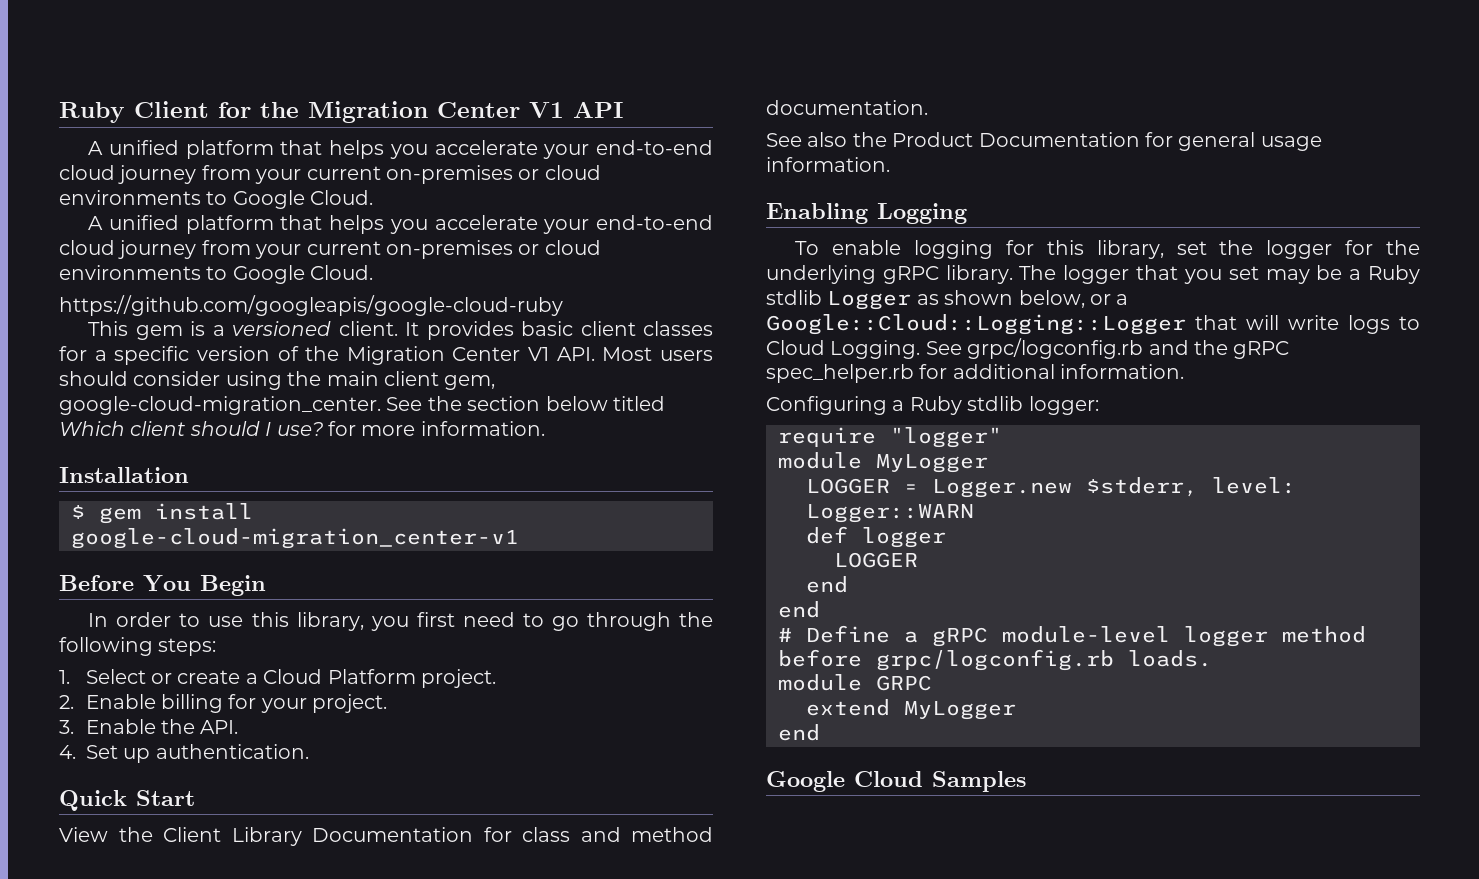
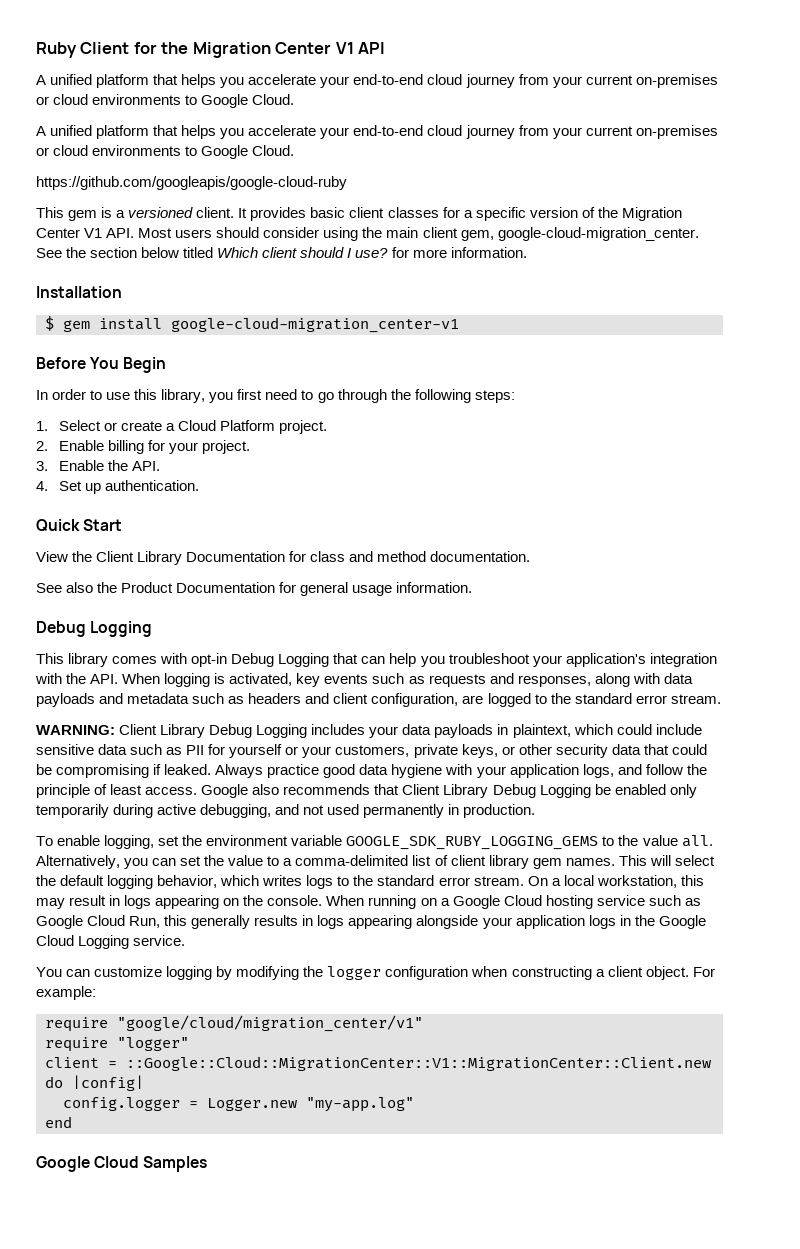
[766,203,868,224] Enabling -> [36,621,86,637] Debug
[795,240,1420,259] [766,265,1420,284] [766,290,1129,310] [766,314,1420,335] [766,338,1290,359] [766,364,1185,383] [766,396,1099,415] [778,427,1002,448] [778,452,988,473] [806,477,1296,498] [806,504,974,523] [806,526,946,548] [834,552,918,568] [806,576,848,593] [778,601,820,618] [778,625,1366,647] [778,649,1212,671] [778,674,932,691] [806,699,1016,720] To enable logging for this library, set the logger for the underlying gRPC library. The logger that you set may be a Ruby stdlib Logger as shown below, or a Google::Cloud::Logging::Logger that will write logs to Cloud Logging. See grpc/logconfig.rb and the gRPC spec_helper.rb for additional information. // Configuring a Ruby stdlib logger: // require "logger" // module MyLogger // LOGGER = Logger.new $stderr, level: Logger::WARN // def logger // LOGGER // end // end // # Define a gRPC module-level logger method before grpc/logconfig.rb loads. // module GRPC // extend MyLogger -> [36,653,717,667] [35,673,693,687] [36,693,721,707] [36,724,702,738] [36,744,707,758] [36,764,707,778] [36,784,697,798] [36,804,536,818] [36,835,713,850] [36,855,715,869] [36,875,704,889] [36,895,701,909] [36,915,706,929] [36,935,186,949] [36,966,715,980] [36,986,96,1000] [45,1015,423,1032] [45,1037,189,1052] [45,1056,711,1071] [45,1075,144,1091] [63,1097,414,1112] This library comes with opt-in Debug Logging that can help you troubleshoot your application's integration with the API. When logging is activated, key events such as requests and responses, along with data payloads and metadata such as headers and client configuration, are logged to the standard error stream. // WARNING: Client Library Debug Logging includes your data payloads in plaintext, which could include sensitive data such as PII for yourself or your customers, private keys, or other security data that could be compromising if leaked. Always practice good data hygiene with your application logs, and follow the principle of least access. Google also recommends that Client Library Debug Logging be enabled only temporarily during active debugging, and not used permanently in production. // To enable logging, set the environment variable GOOGLE_SDK_RUBY_LOGGING_GEMS to the value all. Alternatively, you can set the value to a comma-delimited list of client library gem names. This will select the default logging behavior, which writes logs to the standard error stream. On a local workstation, this may result in logs appearing on the console. When running on a Google Cloud hosting service such as Google Cloud Run, this generally results in logs appearing alongside your application logs in the Google Cloud Logging service. // You can customize logging by modifying the logger configuration when constructing a client object. For example: // require "google/cloud/migration_center/v1" // require "logger" // client = ::Google::Cloud::MigrationCenter::V1::MigrationCenter::Client.new do |config| // config.logger = Logger.new "my-app.log"

